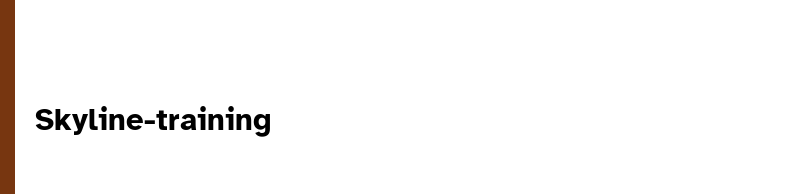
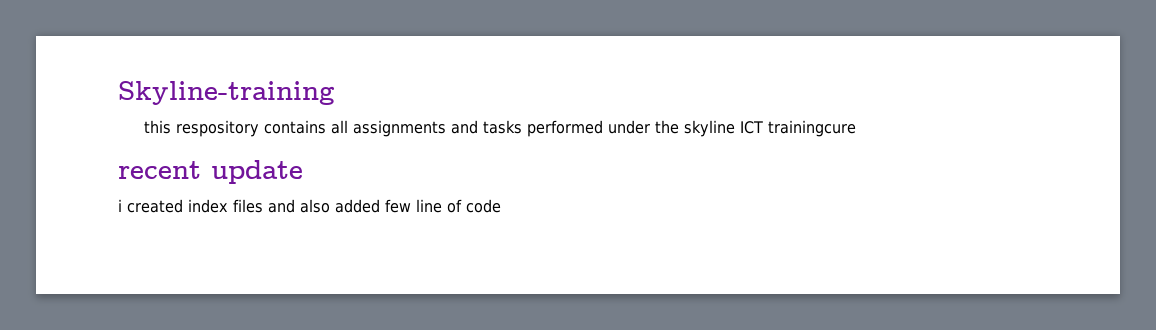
(272, 121) none -> [143,120,856,137] [118,160,303,184] [118,199,501,213] // this respository contains all assignments and tasks performed under the skyline ICT trainingcure // recent update // i created index files and also added few line of code

